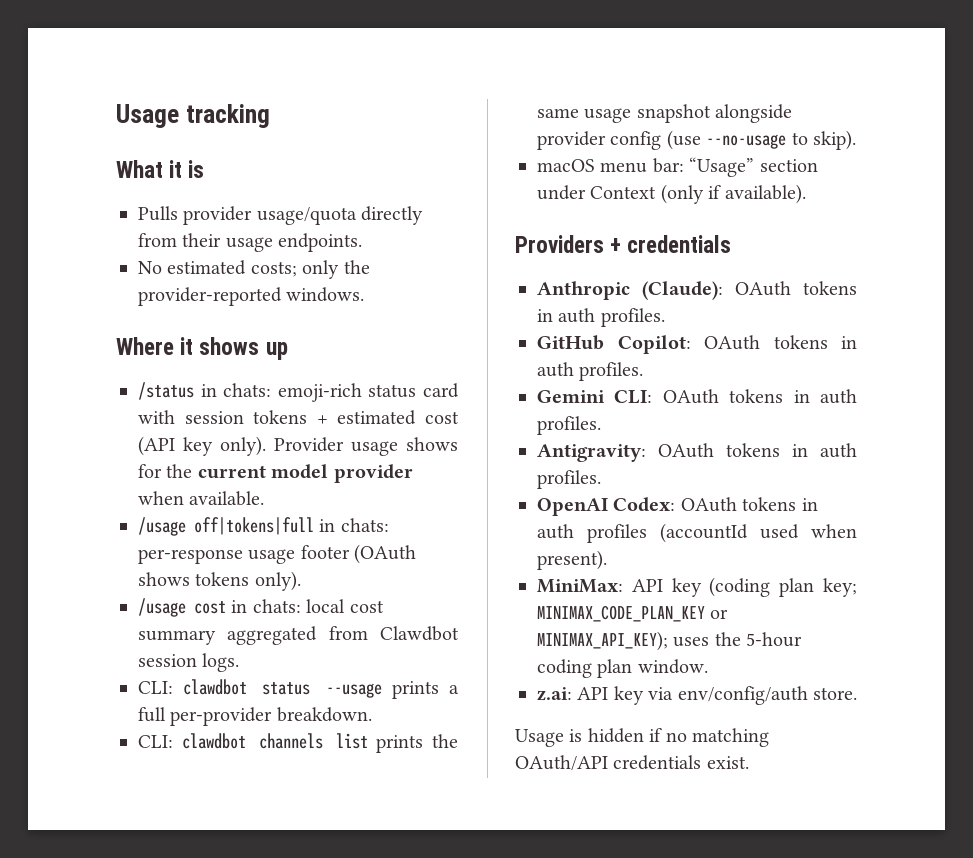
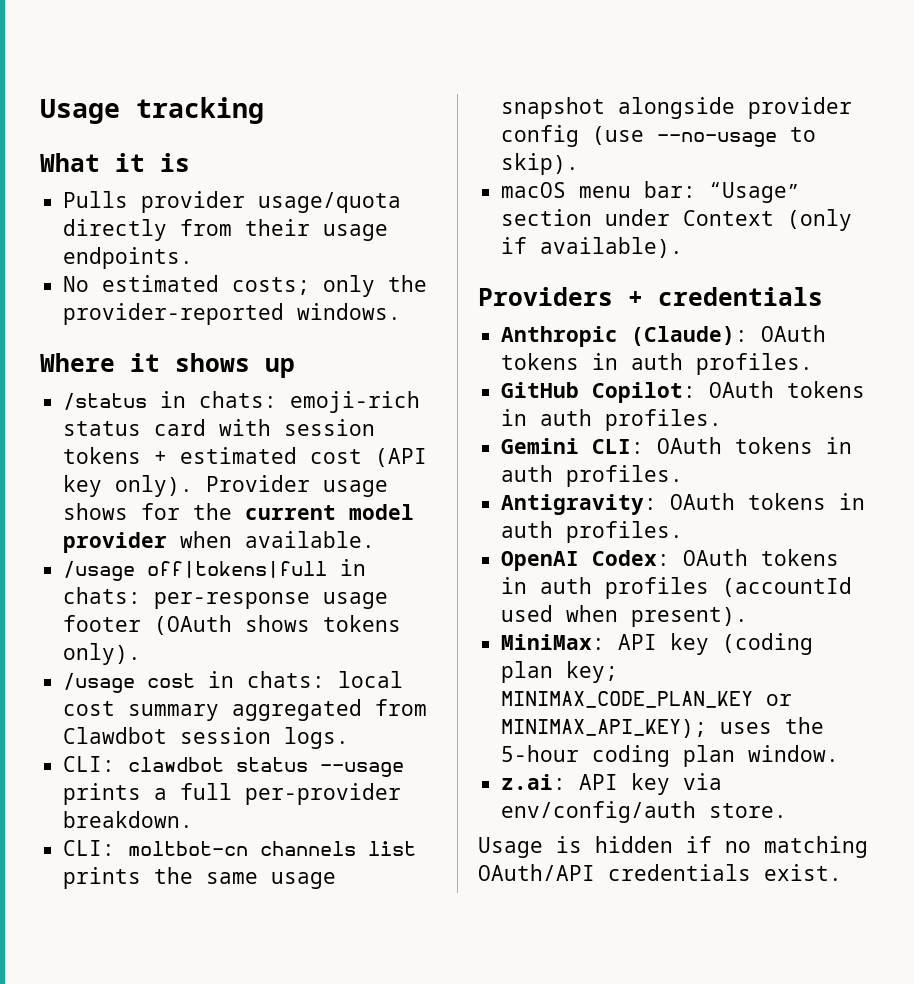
[181,733,246,749] clawdbot -> [128,841,249,856] moltbot-cn

